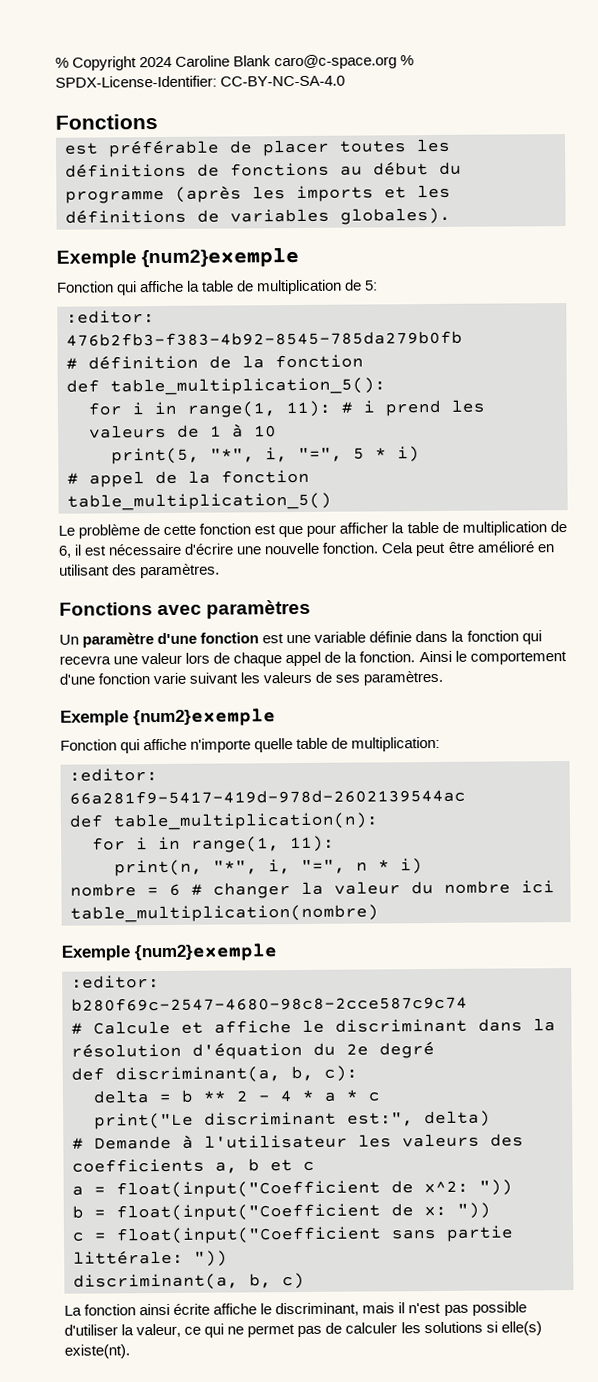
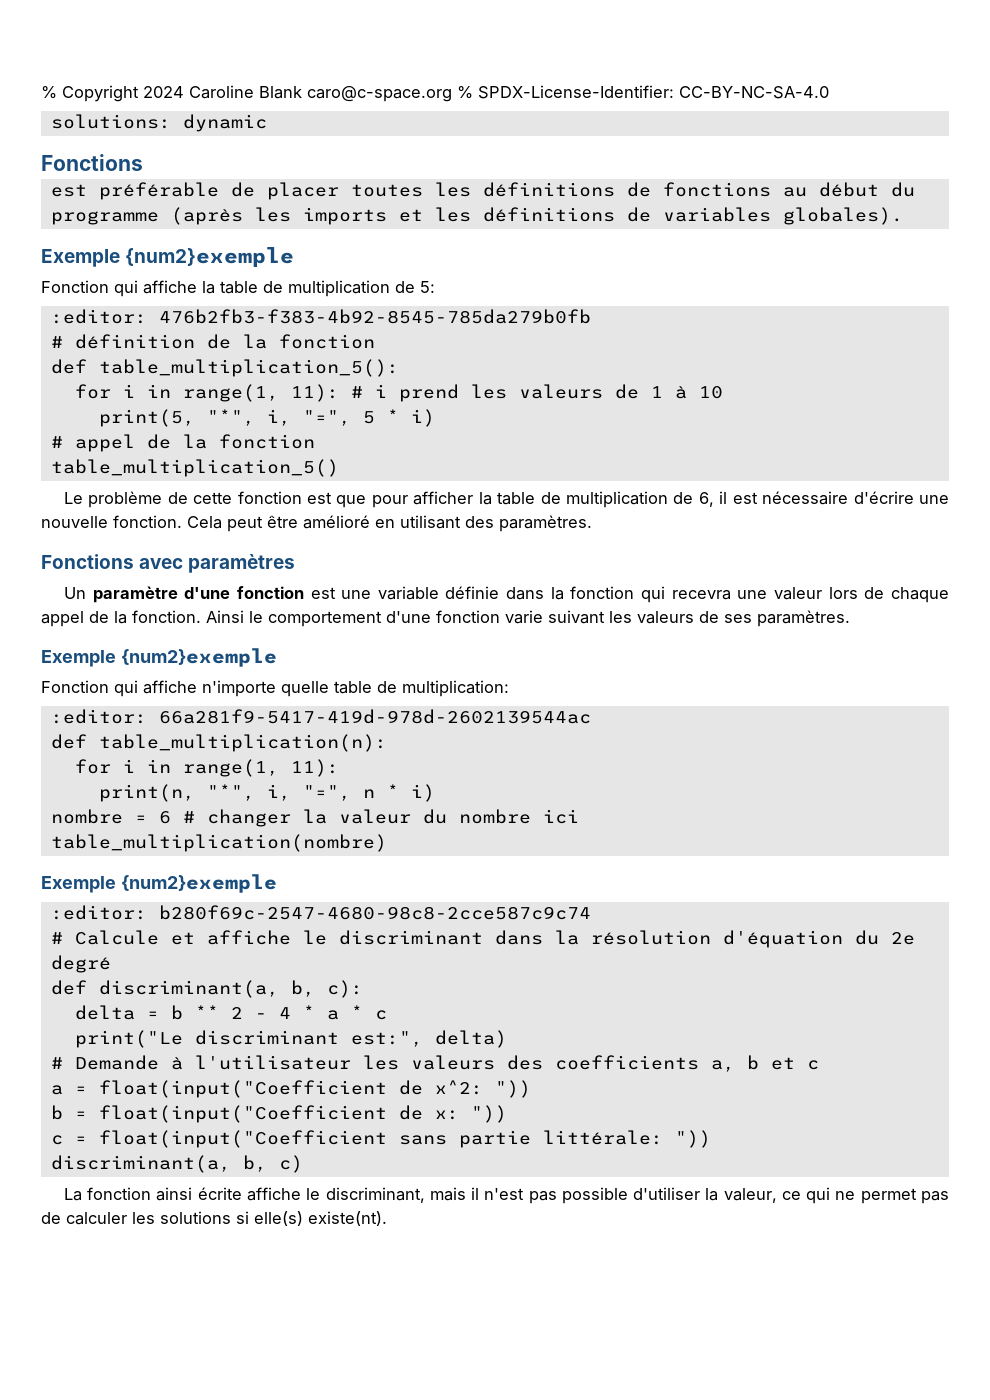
(346, 81) none -> [50,114,267,132] // solutions: dynamic

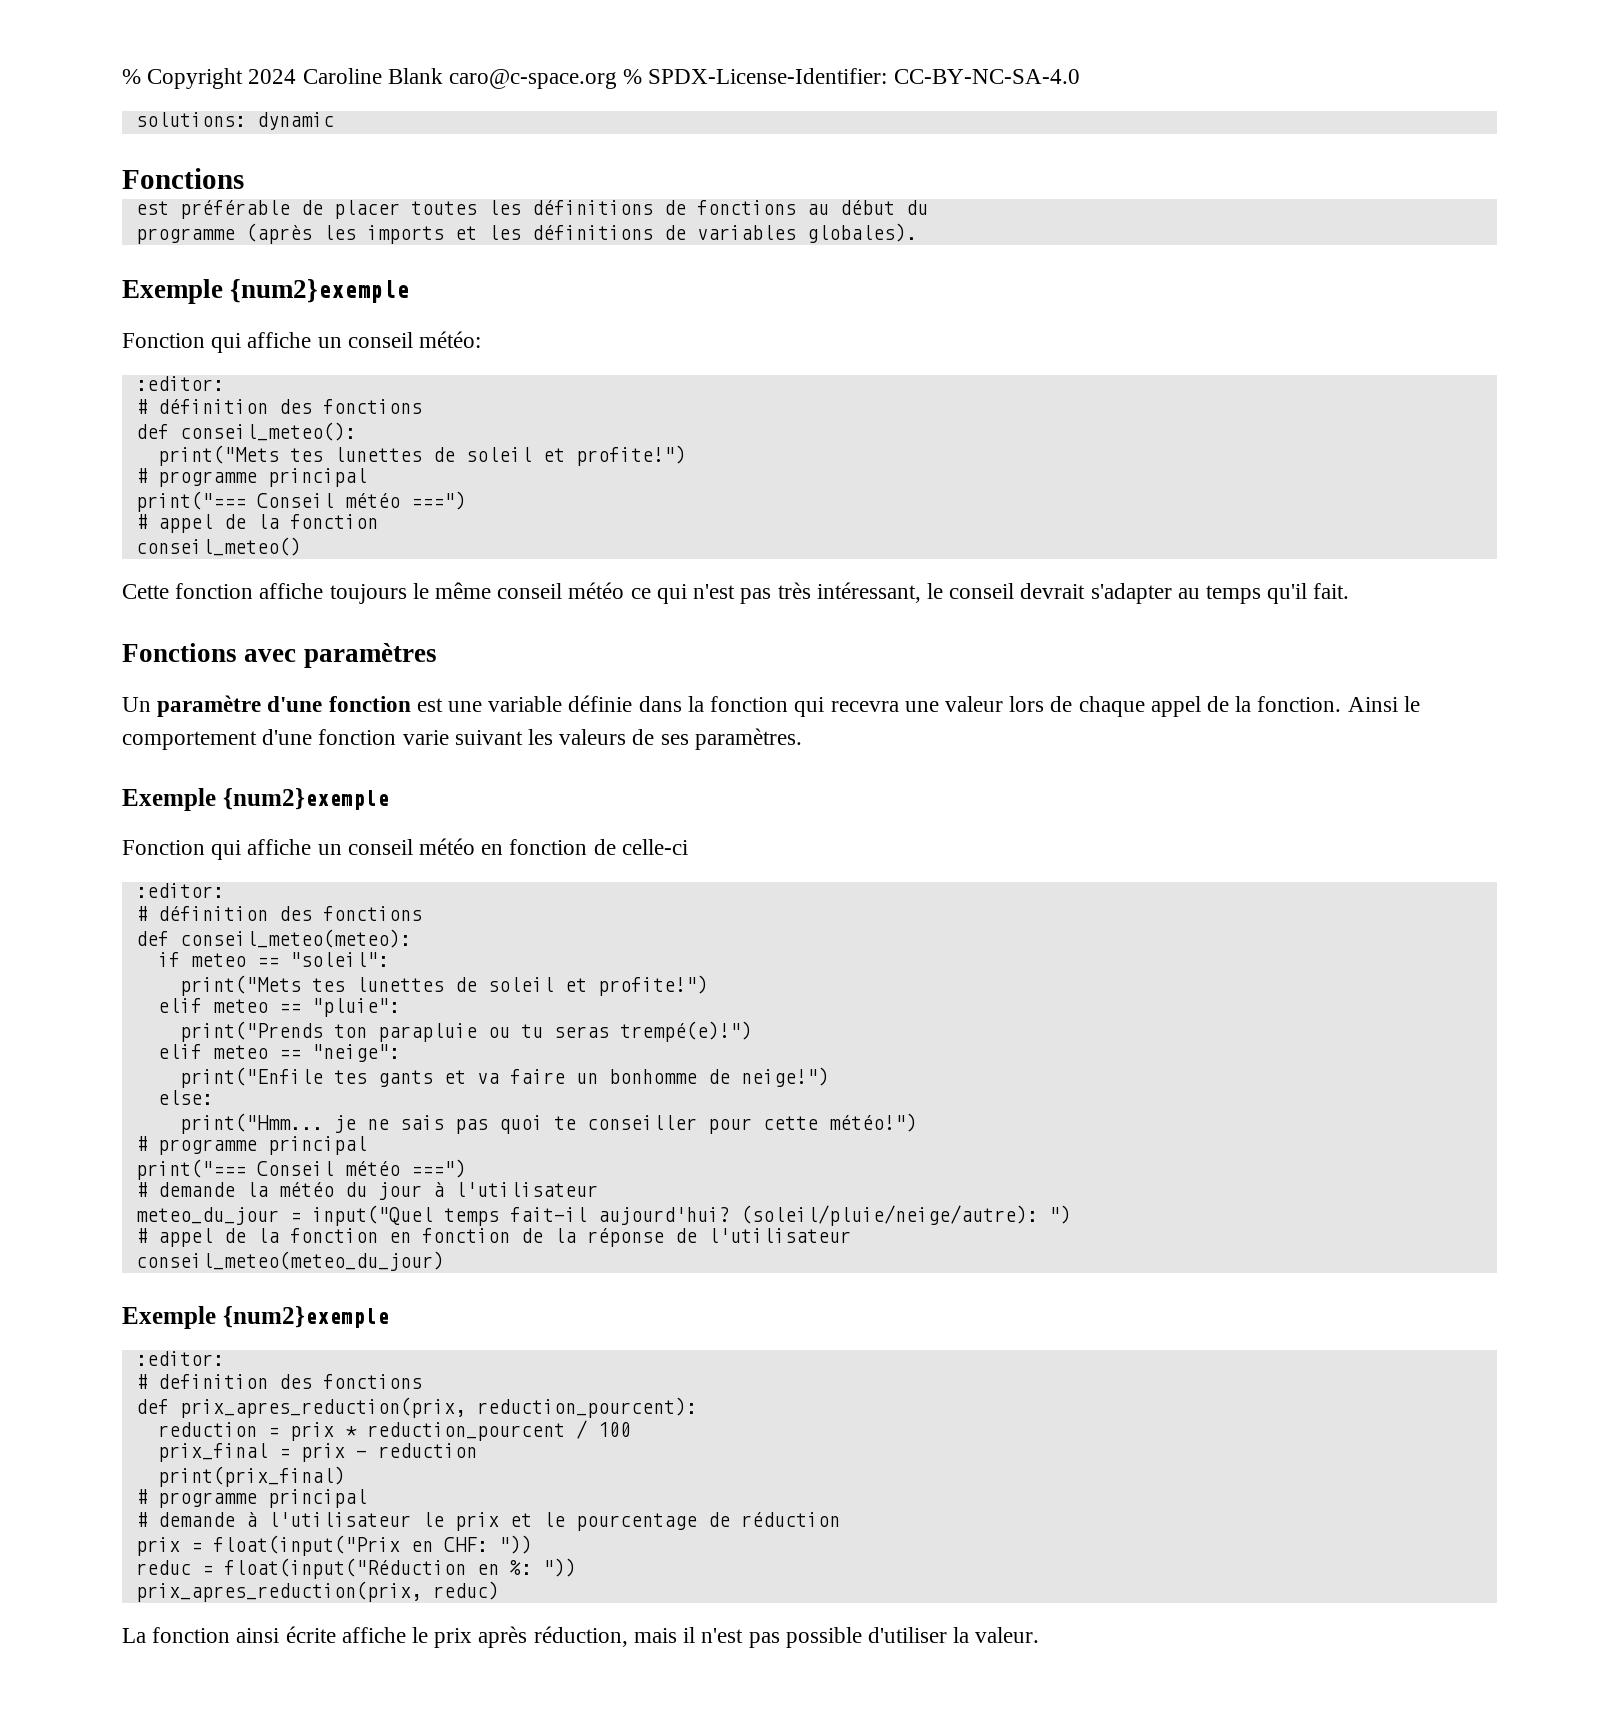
[202,280,435,297] [50,309,591,324] [50,334,375,349] [50,359,399,377] [74,384,723,402] [98,409,435,427] la table de multiplication de 5: // :editor: 476b2fb3-f383-4b92-8545-785da279b0fb // # définition de la fonction // def table_multiplication_5(): // for i in range(1, 11): # i prend les valeurs de 1 à 10 // print(5, "*", i, "=", 5 * i) -> [317,331,482,348] [135,376,224,391] [135,399,422,414] [135,422,356,441] [157,445,686,466] [135,468,367,487] [135,491,466,512] un conseil météo: // :editor: // # définition des fonctions // def conseil_meteo(): // print("Mets tes lunettes de soleil et profite!") // # programme principal // print("=== Conseil météo ===")
[50,459,339,477] [63,491,949,508] [41,515,592,532] table_multiplication_5() // Le problème de cette fonction est que pour afficher la table de multiplication de 6, il est nécessaire d'écrire une nouvelle fonction. Cela peut être amélioré en utilisant des paramètres. -> [135,537,301,556] [122,582,1350,604] conseil_meteo() // Cette fonction affiche toujours le même conseil météo ce qui n'est pas très intéressant, le conseil devrait s'adapter au temps qu'il fait.
[202,680,509,697] [50,709,591,724] [50,734,387,752] [74,759,339,777] [98,784,435,802] [50,809,579,827] [50,834,387,852] n'importe quelle table de multiplication: // :editor: 66a281f9-5417-419d-978d-2602139544ac // def table_multiplication(n): // for i in range(1, 11): // print(n, "*", i, "=", n * i) // nombre = 6 # changer la valeur du nombre ici // table_multiplication(nombre) -> [317,838,688,855] [135,883,224,898] [135,906,422,921] [135,929,411,948] [157,952,389,967] [179,975,708,996] [157,998,400,1017] [179,1021,752,1042] [157,1044,400,1062] [179,1067,829,1088] [157,1090,213,1105] [179,1113,917,1134] [135,1136,367,1155] [135,1159,466,1180] [135,1182,598,1200] [135,1205,1071,1226] [135,1228,851,1247] [135,1251,444,1271] un conseil météo en fonction de celle-ci // :editor: // # définition des fonctions // def conseil_meteo(meteo): // if meteo == "soleil": // print("Mets tes lunettes de soleil et profite!") // elif meteo == "pluie": // print("Prends ton parapluie ou tu seras trempé(e)!") // elif meteo == "neige": // print("Enfile tes gants et va faire un bonhomme de neige!") // else: // print("Hmm... je ne sais pas quoi te conseiller pour cette météo!") // # programme principal // print("=== Conseil météo ===") // # demande la météo du jour à l'utilisateur // meteo_du_jour = input("Quel temps fait-il aujourd'hui? (soleil/pluie/neige/autre): ") // # appel de la fonction en fonction de la réponse de l'utilisateur // conseil_meteo(meteo_du_jour)
[158,905,591,920] [50,930,915,948] [50,955,111,973] [50,980,363,998] [74,1005,387,1020] [74,1030,507,1048] [50,1055,819,1072] [50,1080,531,1098] [50,1105,507,1123] [50,1130,711,1148] [50,1155,303,1173] b280f69c-2547-4680-98c8-2cce587c9c74 // # Calcule et affiche le discriminant dans la résolution d'équation du 2e degré // def discriminant(a, b, c): // delta = b ** 2 - 4 * a * c // print("Le discriminant est:", delta) // # Demande à l'utilisateur les valeurs des coefficients a, b et c // a = float(input("Coefficient de x^2: ")) // b = float(input("Coefficient de x: ")) // c = float(input("Coefficient sans partie littérale: ")) // discriminant(a, b, c) -> [135,1374,422,1389] [135,1397,697,1418] [157,1420,631,1441] [157,1443,477,1462] [157,1466,345,1487] [135,1489,367,1508] [135,1512,840,1531] [135,1535,532,1556] [135,1558,576,1579] [135,1581,499,1602] // # definition des fonctions // def prix_apres_reduction(prix, reduction_pourcent): // reduction = prix * reduction_pourcent / 100 // prix_final = prix - reduction // print(prix_final) // # programme principal // # demande à l'utilisateur le prix et le pourcentage de réduction // prix = float(input("Prix en CHF: ")) // reduc = float(input("Réduction en %: ")) // prix_apres_reduction(prix, reduc)
[325,1187,425,1203] discriminant, -> [434,1626,628,1648] prix après réduction,
[723,1187,949,1204] [41,1211,387,1226] valeur, ce qui ne permet pas de calculer les solutions si elle(s) existe(nt). -> [975,1627,1040,1643] valeur.

